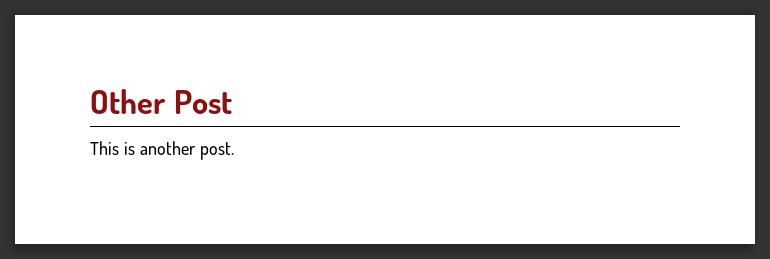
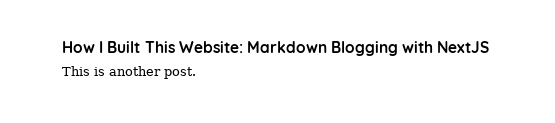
[90,89,232,114] Other Post -> [62,41,490,56] How I Built This Website: Markdown Blogging with NextJS

